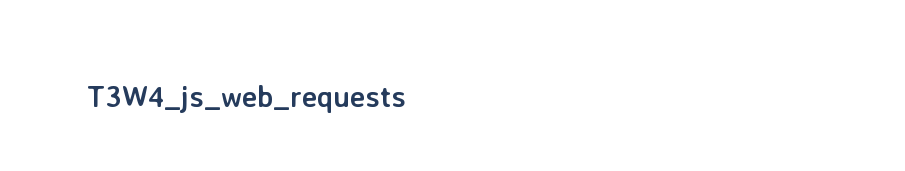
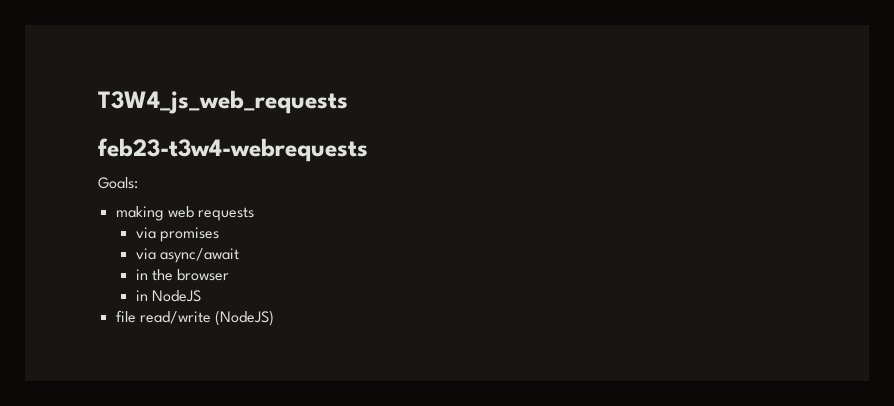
(406, 99) none -> [98,138,368,162] [98,177,138,189] [115,206,255,221] [135,227,219,242] [135,248,239,263] [135,269,230,281] [135,290,201,302] [115,310,275,326] // feb23-t3w4-webrequests // Goals: // making web requests // via promises // via async/await // in the browser // in NodeJS // file read/write (NodeJS)

